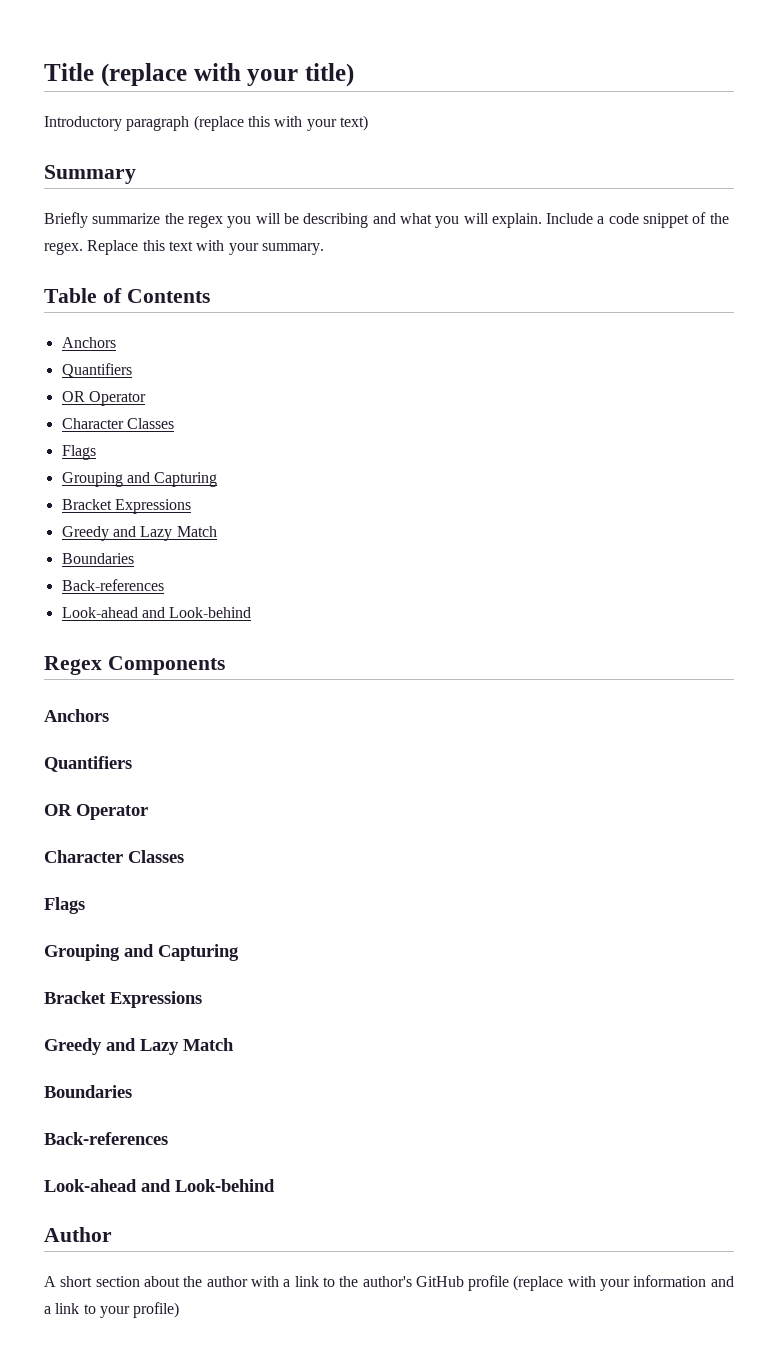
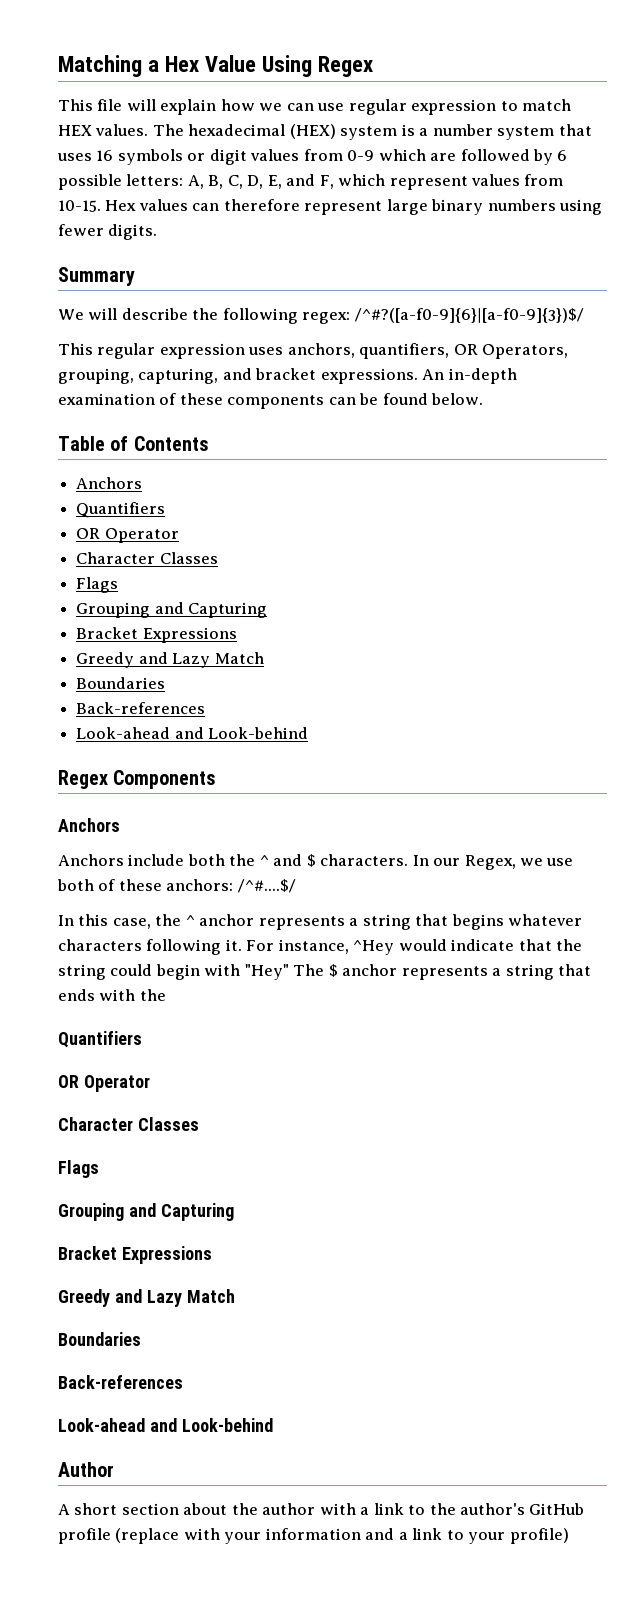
[44,63,354,87] [44,115,368,131] [44,165,136,184] [44,212,729,228] [44,240,324,255] Title (replace with your title) // Introductory paragraph (replace this with your text) // Summary // Briefly summarize the regex you will be describing and what you will explain. Include a code snippet of the regex. Replace this text with your summary. -> [58,55,374,77] [58,99,572,115] [58,124,592,140] [57,149,568,165] [58,174,564,190] [58,199,603,215] [58,224,158,240] [58,267,135,286] [58,308,584,324] [58,343,569,359] [58,368,517,384] [58,393,484,409] Matching a Hex Value Using Regex // This file will explain how we can use regular expression to match HEX values. The hexadecimal (HEX) system is a number system that uses 16 symbols or digit values from 0-9 which are followed by 6 possible letters: A, B, C, D, E, and F, which represent values from 10-15. Hex values can therefore represent large binary numbers using fewer digits. // Summary // We will describe the following regex: /^#?([a-f0-9]{6}|[a-f0-9]{3})$/ // This regular expression uses anchors, quantifiers, OR Operators, grouping, capturing, and bracket expressions. An in-depth examination of these components can be found below.
(109, 715) none -> [58,854,574,870] [57,879,296,893] [58,914,583,930] [58,939,583,955] [58,964,592,980] [58,989,166,1001] // Anchors include both the ^ and $ characters. In our Regex, we use both of these anchors: /^#....$/ // In this case, the ^ anchor represents a string that begins whatever characters following it. For instance, ^Hey would indicate that the string could begin with "Hey" The $ anchor represents a string that ends with the

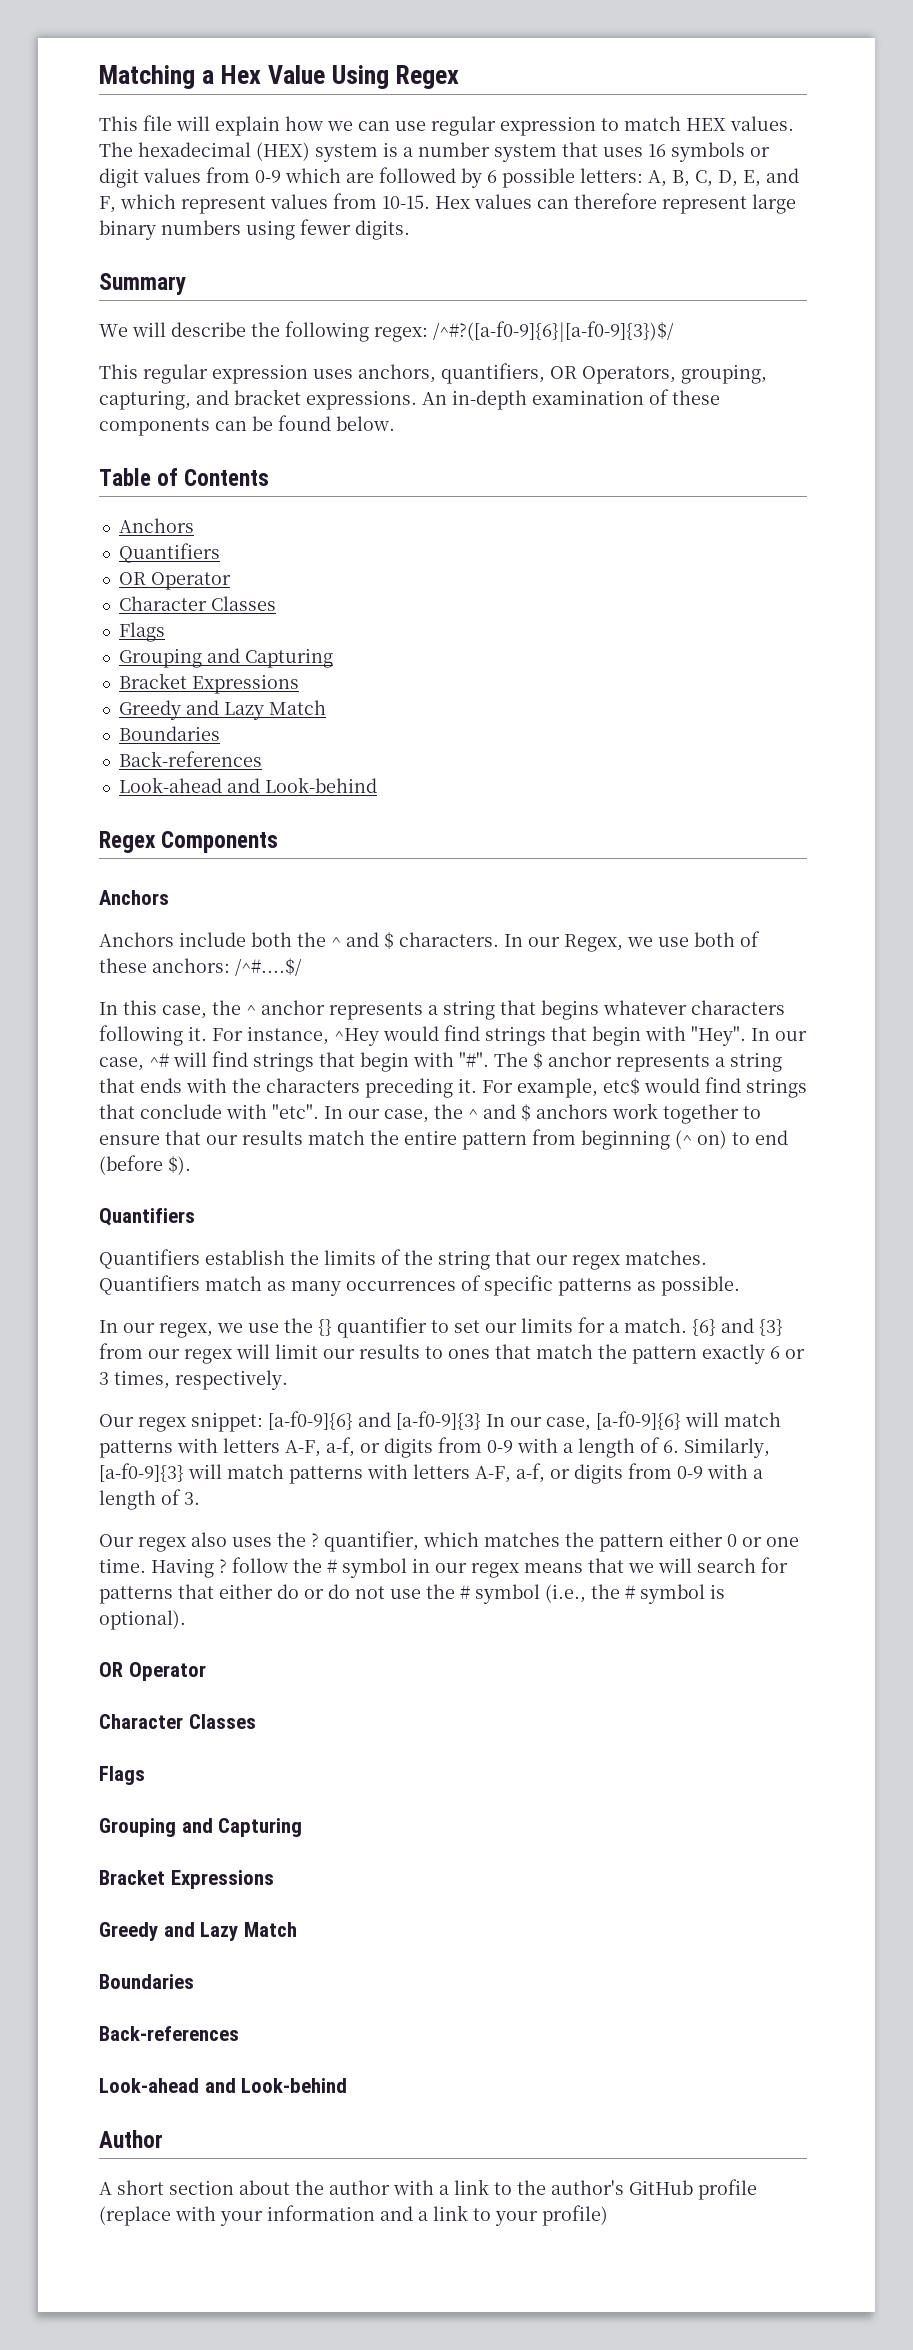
[451,939,583,951] [58,964,289,980] indicate that the string could begin with "Hey" -> [444,1025,807,1046] [99,1051,489,1072] find strings that begin with "Hey". In our case, ^# will find strings that begin with "#".
[58,1031,142,1048] // Quantifiers -> [266,1077,807,1098] [99,1103,761,1124] [99,1129,788,1150] [99,1155,191,1175] [99,1208,195,1226] [99,1249,707,1270] [99,1275,740,1296] [99,1317,783,1338] [99,1343,805,1364] [99,1370,288,1390] [99,1411,781,1432] [99,1437,770,1458] [99,1463,763,1484] [99,1489,200,1510] [99,1531,799,1552] [99,1557,788,1578] [99,1584,725,1604] [99,1610,186,1630] characters preceding it. For example, etc$ would find strings that conclude with "etc". In our case, the ^ and $ anchors work together to ensure that our results match the entire pattern from beginning (^ on) to end (before $). // Quantifiers // Quantifiers establish the limits of the string that our regex matches. Quantifiers match as many occurrences of specific patterns as possible. // In our regex, we use the {} quantifier to set our limits for a match. {6} and {3} from our regex will limit our results to ones that match the pattern exactly 6 or 3 times, respectively. // Our regex snippet: [a-f0-9]{6} and [a-f0-9]{3} In our case, [a-f0-9]{6} will match patterns with letters A-F, a-f, or digits from 0-9 with a length of 6. Similarly, [a-f0-9]{3} will match patterns with letters A-F, a-f, or digits from 0-9 with a length of 3. // Our regex also uses the ? quantifier, which matches the pattern either 0 or one time. Having ? follow the # symbol in our regex means that we will search for patterns that either do or do not use the # symbol (i.e., the # symbol is optional).

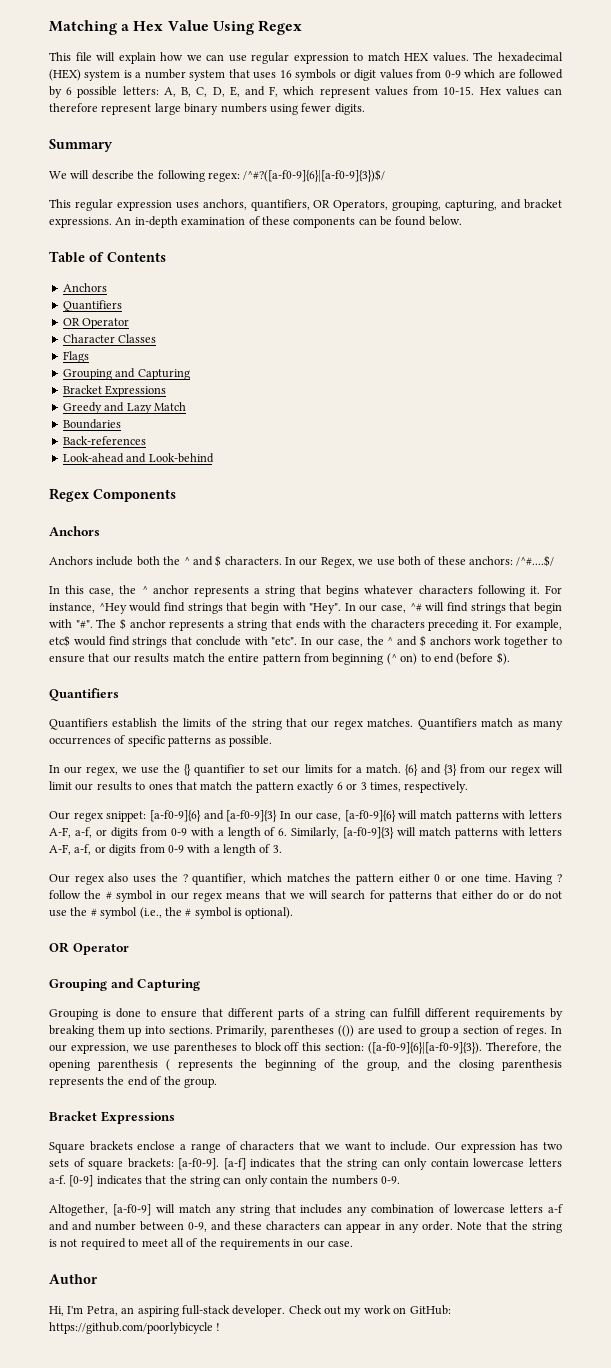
[99,1714,256,1729] [99,1766,145,1785] [99,1818,303,1837] [99,1870,274,1889] [99,1922,297,1941] [99,1974,194,1989] [99,2026,239,2041] [99,2078,348,2093] [99,2130,163,2148] [99,2179,757,2200] [99,2205,608,2226] // Character Classes // Flags // Grouping and Capturing // Bracket Expressions // Greedy and Lazy Match // Boundaries // Back-references // Look-ahead and Look-behind // Author // A short section about the author with a link to the author's GitHub profile (replace with your information and a link to your profile) -> [49,978,201,991] [49,1008,563,1020] [49,1025,562,1037] [49,1042,562,1054] [49,1059,562,1071] [49,1076,217,1088] [49,1111,175,1124] [49,1141,562,1153] [49,1158,562,1170] [49,1175,401,1187] [49,1204,563,1216] [49,1221,562,1233] [49,1238,354,1250] [49,1274,98,1284] [49,1305,451,1317] [49,1322,221,1334] // Grouping and Capturing // Grouping is done to ensure that different parts of a string can fulfill different requirements by breaking them up into sections. Primarily, parentheses (()) are used to group a section of reges. In our expression, we use parentheses to block off this section: ([a-f0-9]{6}|[a-f0-9]{3}). Therefore, the opening parenthesis ( represents the beginning of the group, and the closing parenthesis represents the end of the group. // Bracket Expressions // Square brackets enclose a range of characters that we want to include. Our expression has two sets of square brackets: [a-f0-9]. [a-f] indicates that the string can only contain lowercase letters a-f. [0-9] indicates that the string can only contain the numbers 0-9. // Altogether, [a-f0-9] will match any string that includes any combination of lowercase letters a-f and and number between 0-9, and these characters can appear in any order. Note that the string is not required to meet all of the requirements in our case. // Author // Hi, I'm Petra, an aspiring full-stack developer. Check out my work on GitHub: https://github.com/poorlybicycle !

